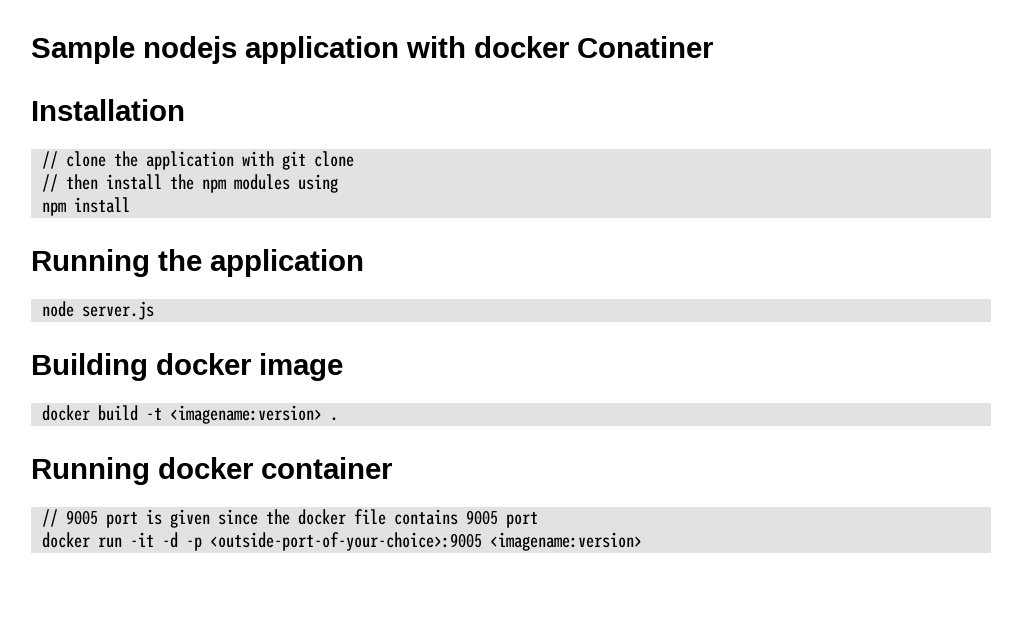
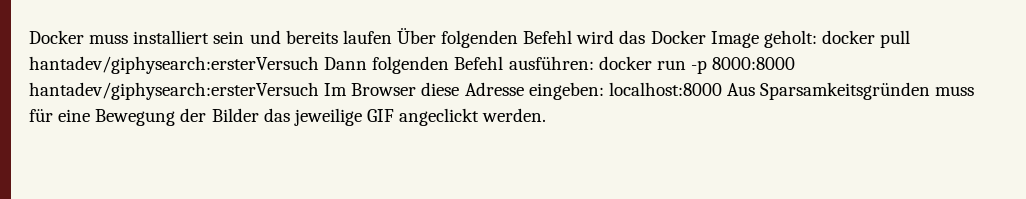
[31,36,714,64] [31,99,185,121] [42,151,355,170] [42,174,339,193] [42,197,131,216] [31,249,364,277] [42,301,155,320] [31,353,343,381] [42,405,339,424] [31,457,393,485] [42,509,539,528] [42,532,643,551] Sample nodejs application with docker Conatiner // Installation // // clone the application with git clone // // then install the npm modules using // npm install // Running the application // node server.js // Building docker image // docker build -t <imagename:version> . // Running docker container // // 9005 port is given since the docker file contains 9005 port // docker run -it -d -p <outside-port-of-your-choice>:9005 <imagename:version> -> [29,28,911,48] [29,56,796,74] [29,82,975,100] [29,108,547,126] Docker muss installiert sein und bereits laufen Über folgenden Befehl wird das Docker Image geholt: docker pull hantadev/giphysearch:ersterVersuch Dann folgenden Befehl ausführen: docker run -p 8000:8000 hantadev/giphysearch:ersterVersuch Im Browser diese Adresse eingeben: localhost:8000 Aus Sparsamkeitsgründen muss für eine Bewegung der Bilder das jeweilige GIF angeclickt werden.

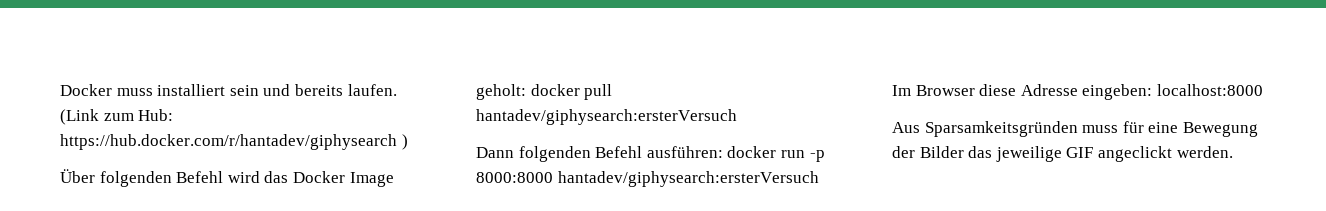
[342,30,392,44] laufen -> [347,84,397,96] [60,109,174,125] [60,134,408,150] laufen. (Link zum Hub: https://hub.docker.com/r/hantadev/giphysearch ) //
(319, 65) none -> (737, 117) //
(319, 91) none -> (819, 179) //
(722, 89) none -> (1263, 90) //

